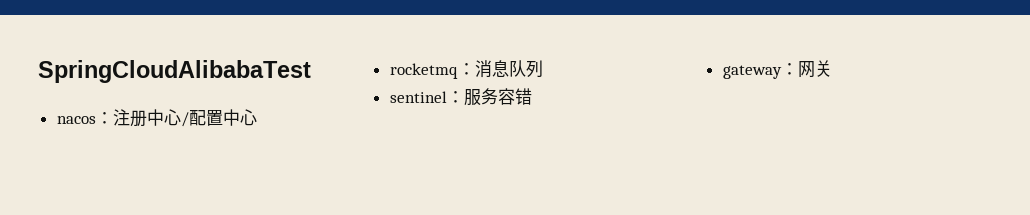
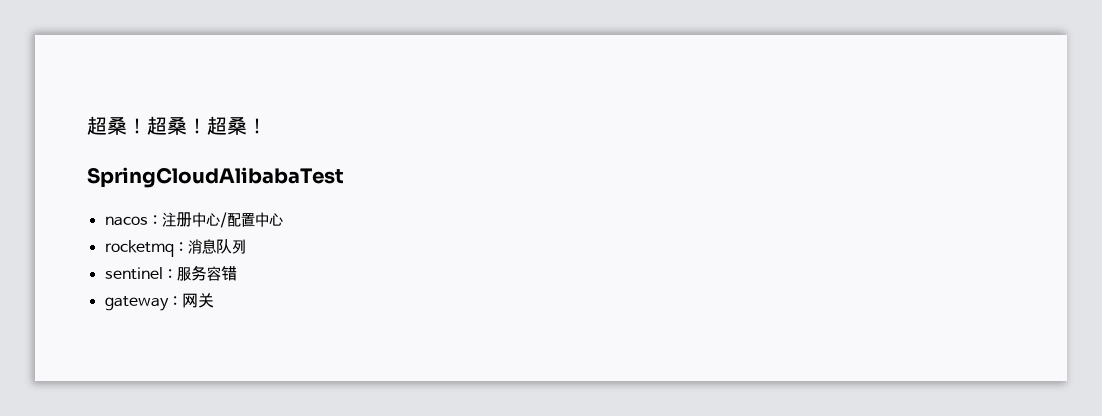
(38, 71) none -> [87,116,267,135] 超桑！超桑！超桑！ //

